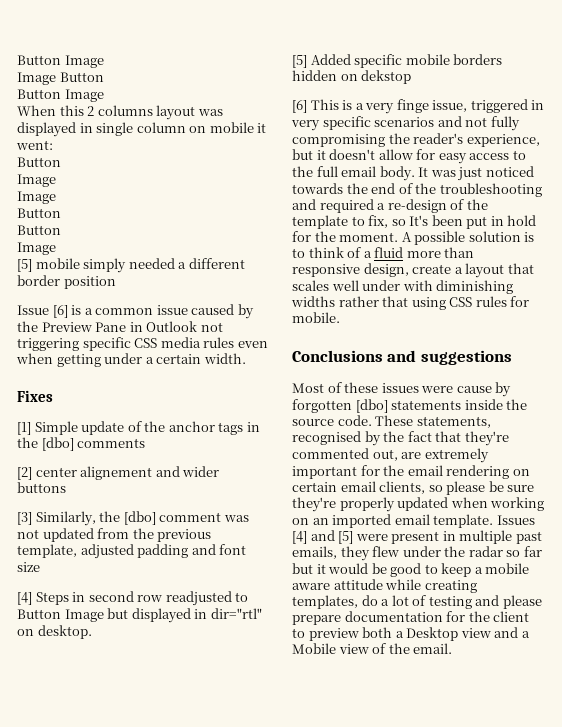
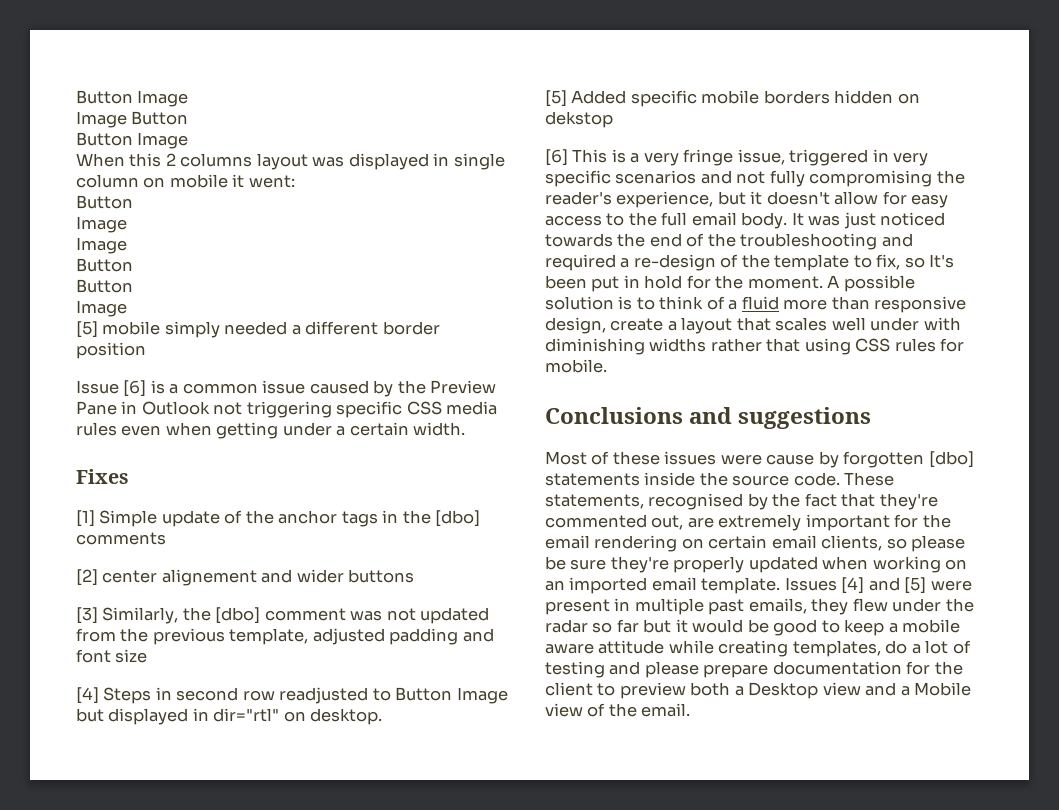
[396,99,429,113] finge -> [683,149,734,166] fringe

